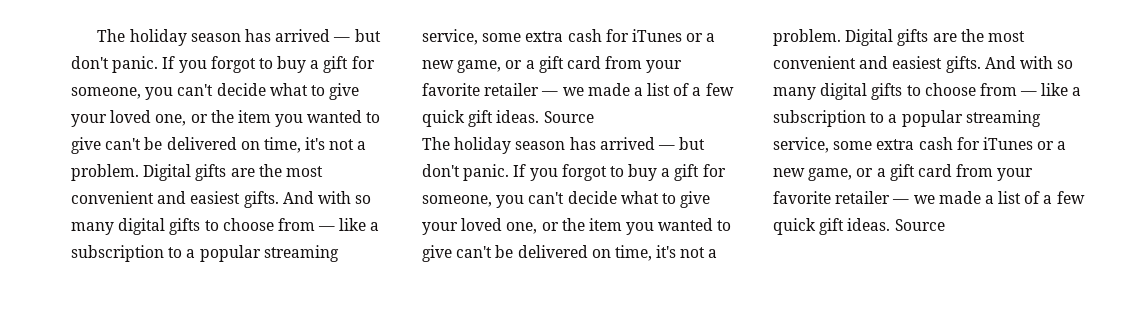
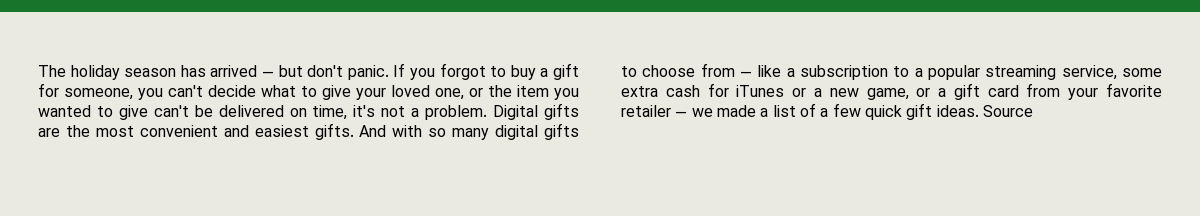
[422,137,706,154] [422,164,726,181] [422,191,711,208] [422,218,732,235] [422,245,718,262] [773,29,1025,46] [773,56,1074,73] [773,83,1082,100] [773,110,1041,127] [773,137,1067,153] [773,164,1034,181] [773,191,1085,204] [773,218,945,235] // The holiday season has arrived — but don't panic. If you forgot to buy a gift for someone, you can't decide what to give your loved one, or the item you wanted to give can't be delivered on time, it's not a problem. Digital gifts are the most convenient and easiest gifts. And with so many digital gifts to choose from — like a subscription to a popular streaming service, some extra cash for iTunes or a new game, or a gift card from your favorite retailer — we made a list of a few quick gift ideas. Source -> (1033, 111) none

